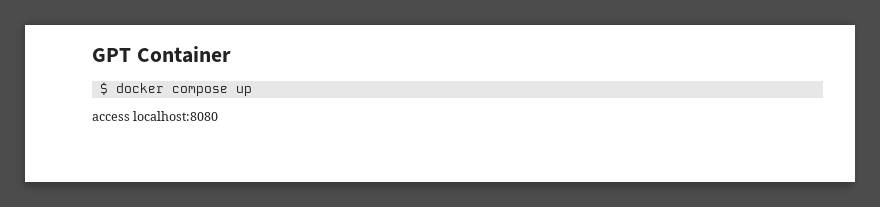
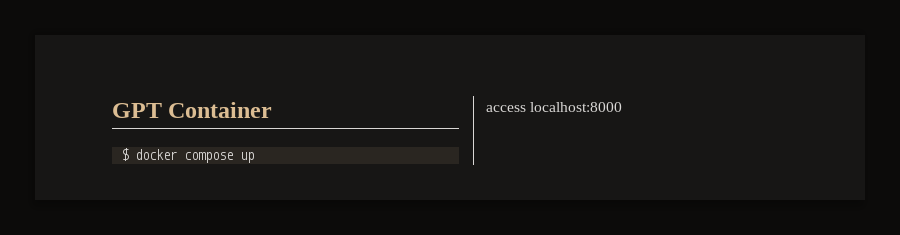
[133,111,219,121] localhost:8080 -> [530,102,623,112] localhost:8000

